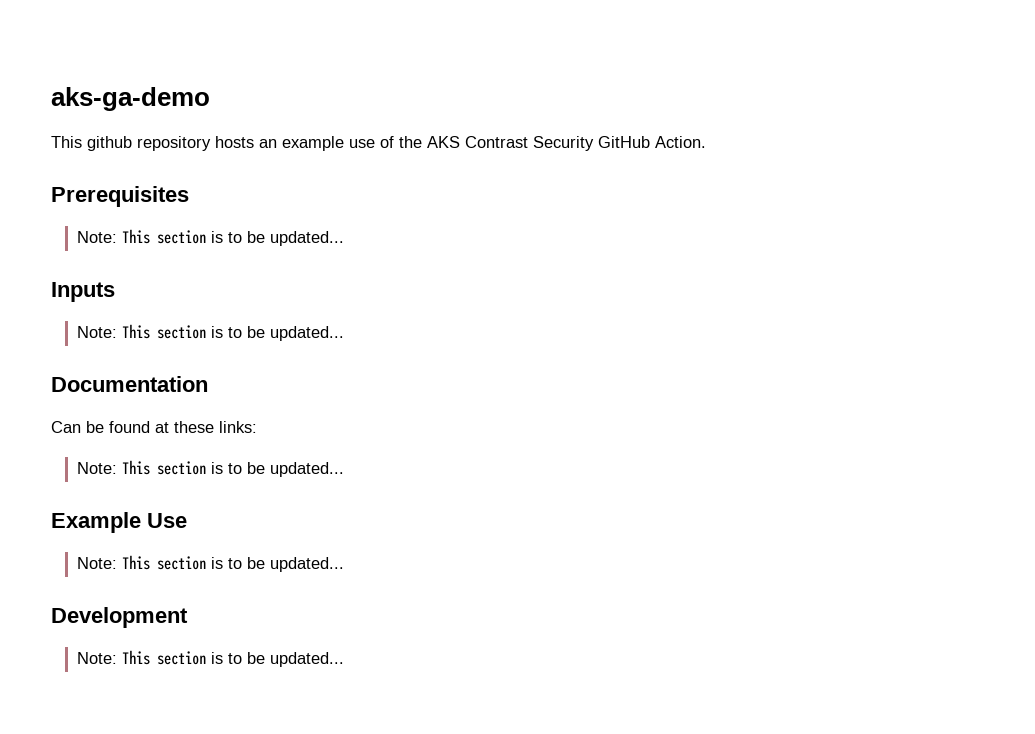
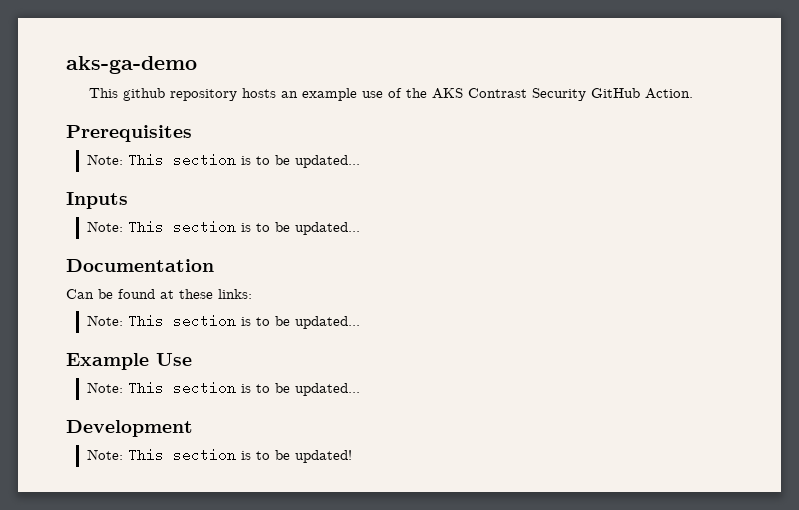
[269,652,344,667] updated... -> [294,450,352,463] updated!

